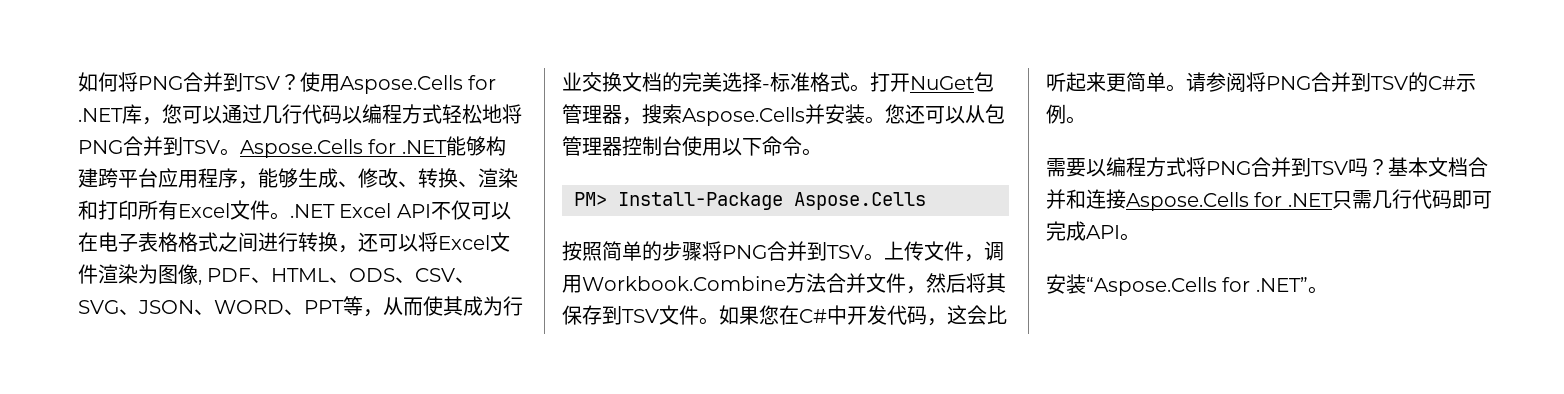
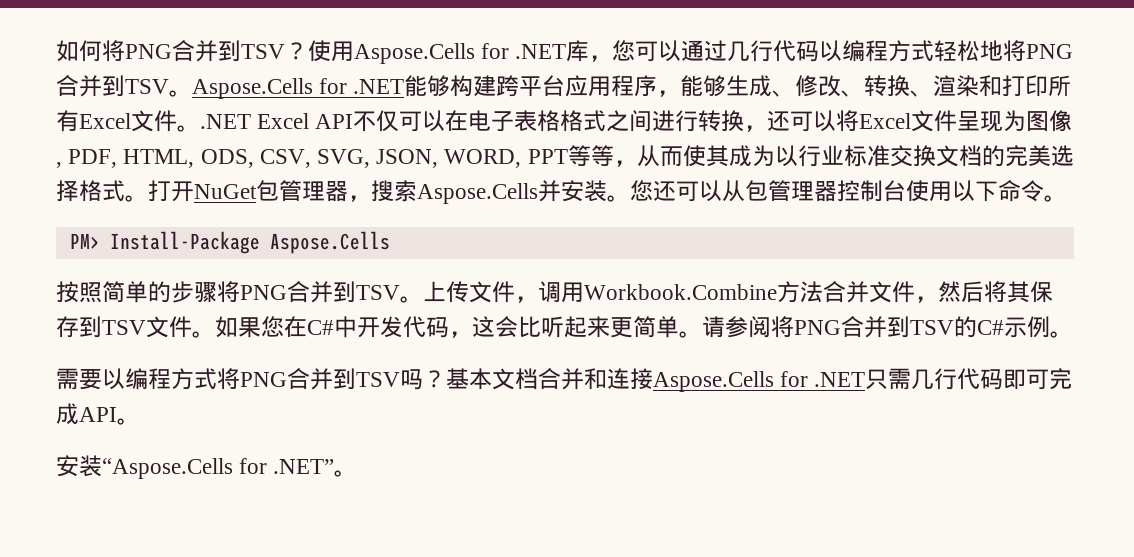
[98,264,138,284] 渲染 -> [957,111,1004,132] 呈现
[207,268,476,283] [78,300,344,315] PDF、HTML、ODS、CSV、SVG、JSON、WORD、PPT -> [68,145,591,168] PDF, HTML, ODS, CSV, SVG, JSON, WORD, PPT等
[503,296,523,316] [562,72,582,91] 行业 -> [774,145,890,167] 以行业标准
[762,72,810,92] -标准 -> (79, 191) none

